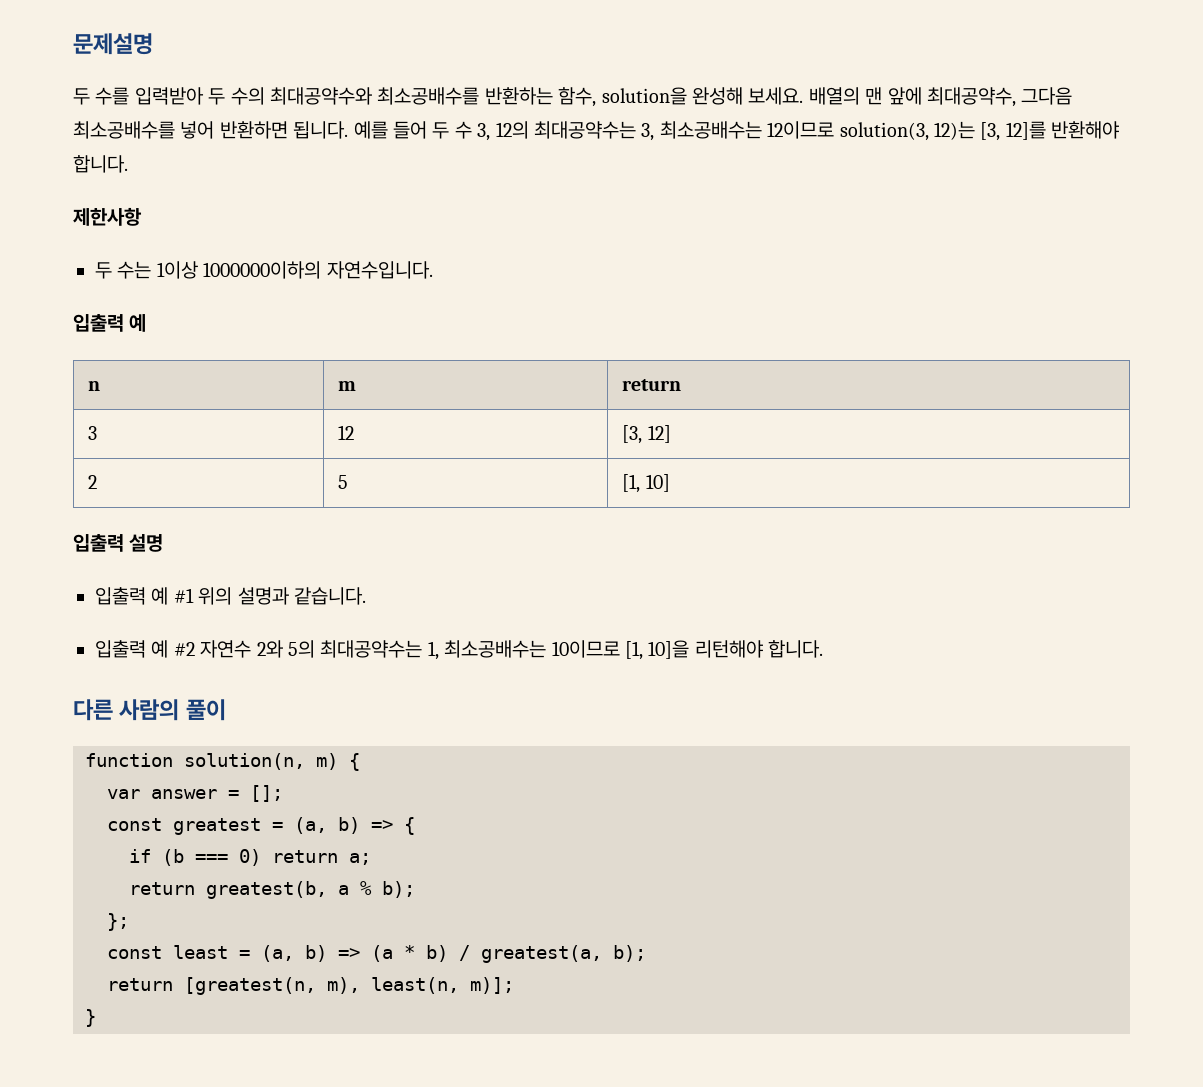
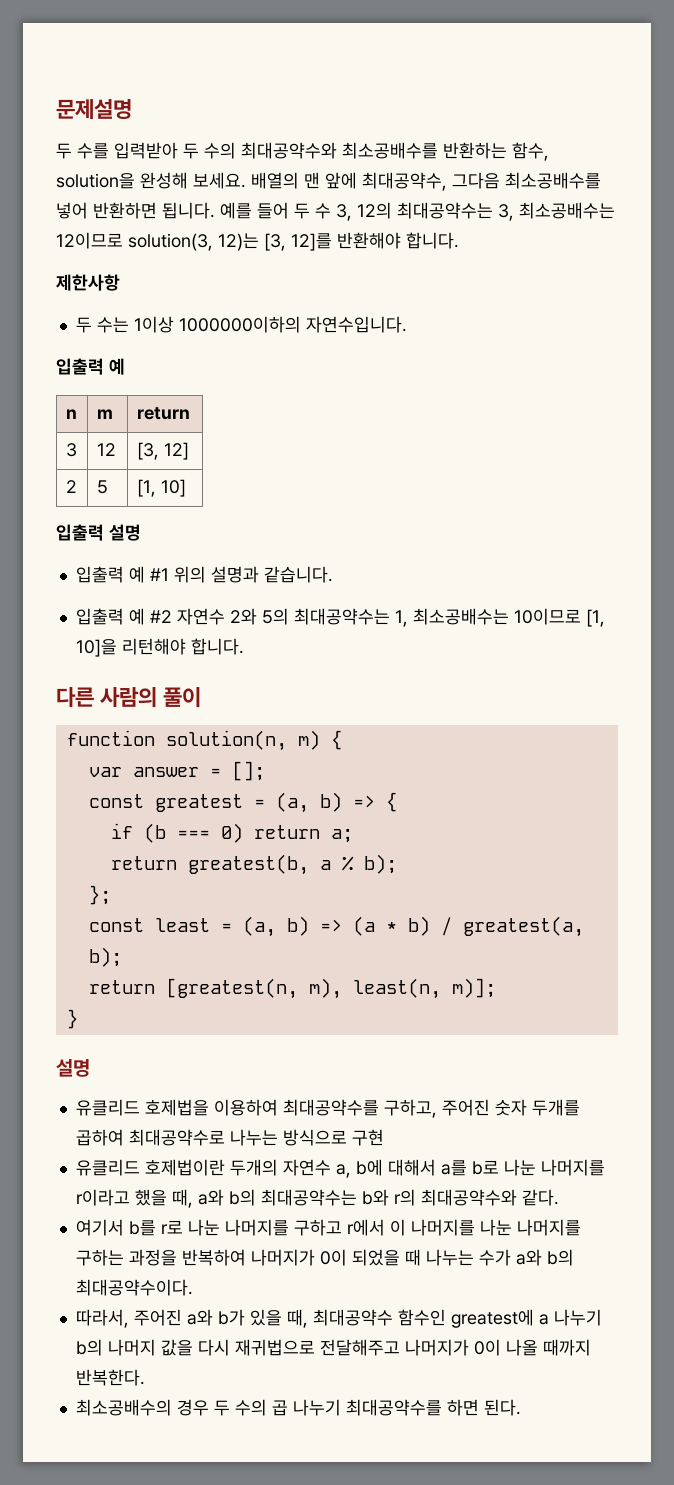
(96, 1018) none -> [56,1059,90,1077] [75,1099,580,1118] [75,1129,384,1146] [75,1159,605,1178] [75,1189,559,1208] [75,1219,581,1236] [75,1249,574,1266] [75,1279,193,1296] [75,1309,602,1328] [75,1339,591,1356] [75,1369,145,1386] [75,1399,521,1416] // 설명 // 유클리드 호제법을 이용하여 최대공약수를 구하고, 주어진 숫자 두개를 곱하여 최대공약수로 나누는 방식으로 구현 // 유클리드 호제법이란 두개의 자연수 a, b에 대해서 a를 b로 나눈 나머지를 r이라고 했을 때, a와 b의 최대공약수는 b와 r의 최대공약수와 같다. // 여기서 b를 r로 나눈 나머지를 구하고 r에서 이 나머지를 나눈 나머지를 구하는 과정을 반복하여 나머지가 0이 되었을 때 나누는 수가 a와 b의 최대공약수이다. // 따라서, 주어진 a와 b가 있을 때, 최대공약수 함수인 greatest에 a 나누기 b의 나머지 값을 다시 재귀법으로 전달해주고 나머지가 0이 나올 때까지 반복한다. // 최소공배수의 경우 두 수의 곱 나누기 최대공약수를 하면 된다.

